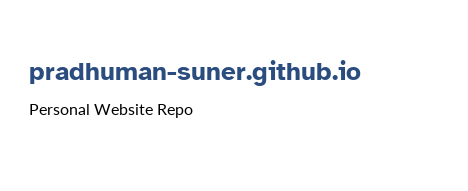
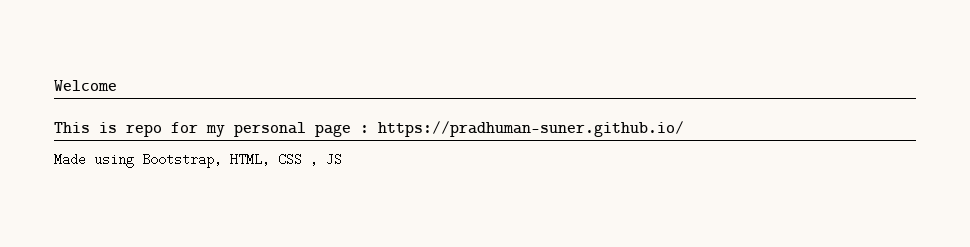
[29,60,361,86] [29,104,194,118] pradhuman-suner.github.io // Personal Website Repo -> [54,80,117,91] [54,121,684,137] [54,153,342,168] Welcome // This is repo for my personal page : https://pradhuman-suner.github.io/ // Made using Bootstrap, HTML, CSS , JS

